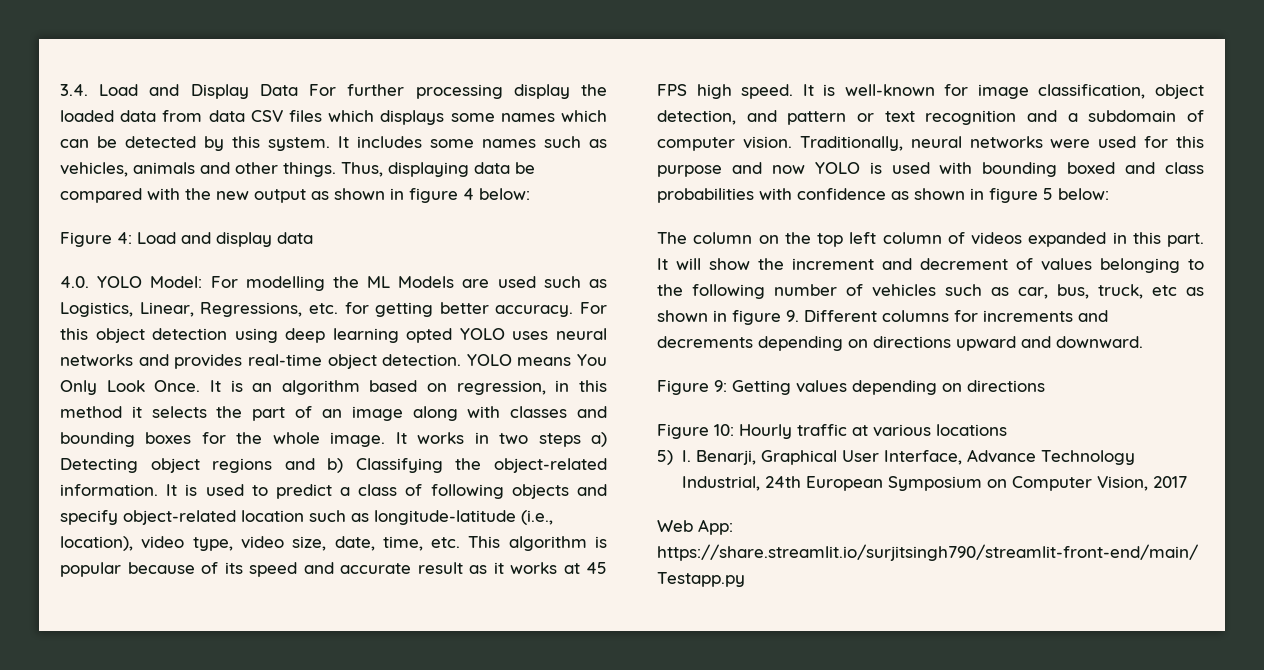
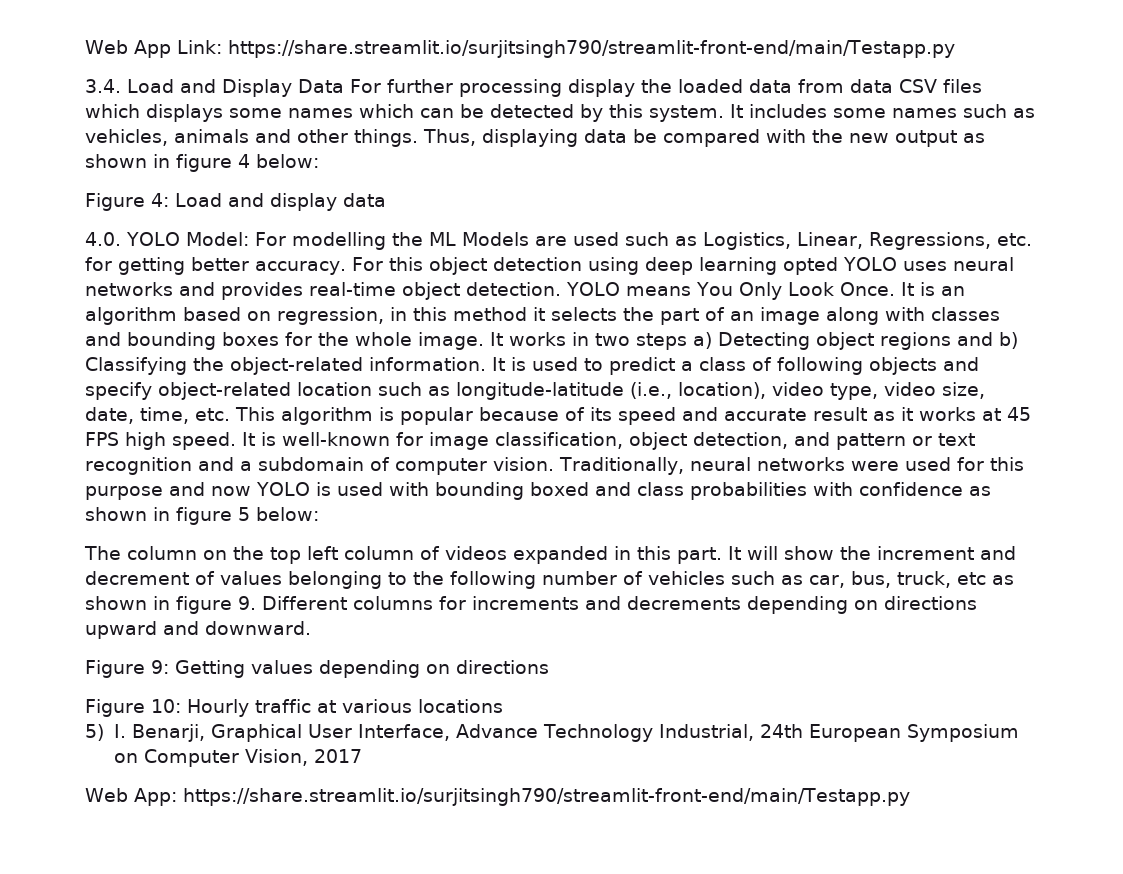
(60, 90) none -> [85,40,955,58] Web App Link: https://share.streamlit.io/surjitsingh790/streamlit-front-end/main/Testapp.py //

